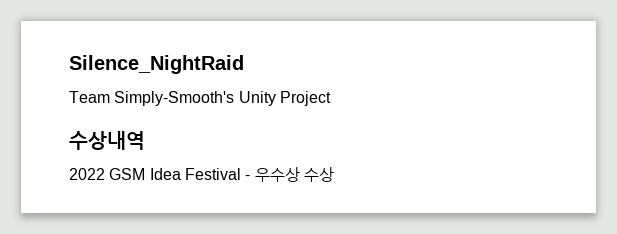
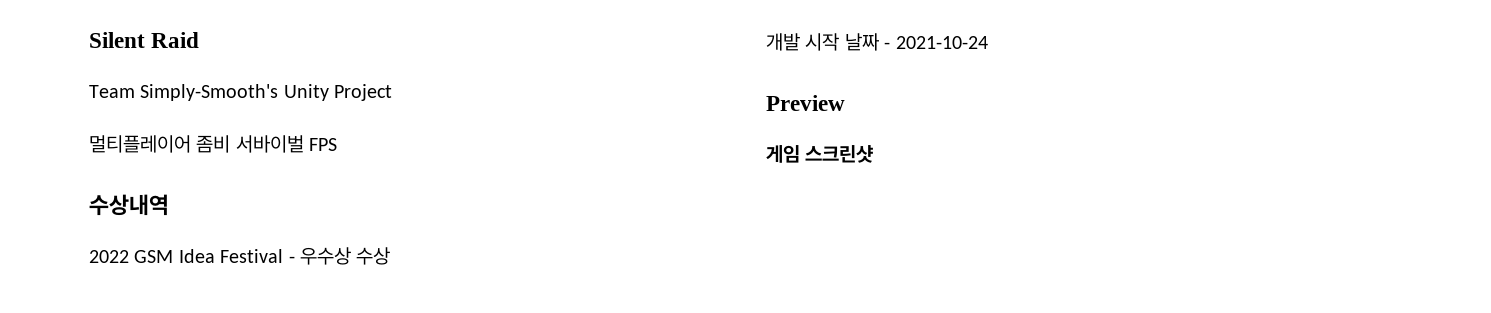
[69,55,244,74] Silence_NightRaid -> [89,32,200,48] Silent Raid
(331, 98) none -> [89,135,338,153] // 멀티플레이어 좀비 서바이벌 FPS
(334, 174) none -> [766,33,988,51] [766,95,845,111] [766,145,874,163] // 개발 시작 날짜 - 2021-10-24 // Preview // 게임 스크린샷

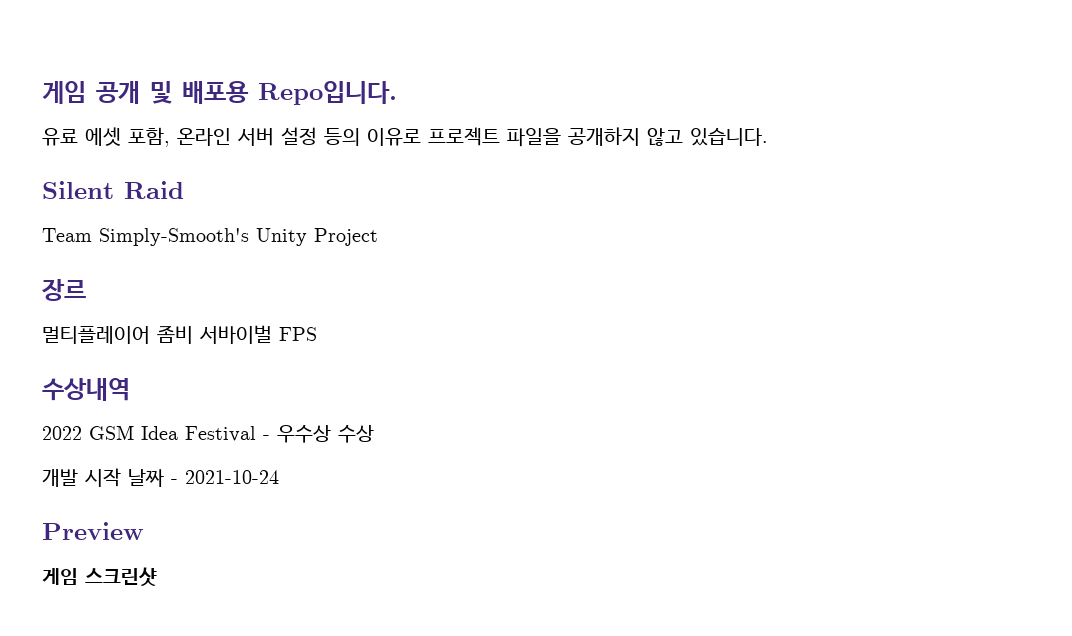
(89, 40) none -> [42,81,397,105] [42,127,768,147] 게임 공개 및 배포용 Repo입니다. // 유료 에셋 포함, 온라인 서버 설정 등의 이유로 프로젝트 파일을 공개하지 않고 있습니다. //
(393, 92) none -> [42,279,86,301] // 장르

